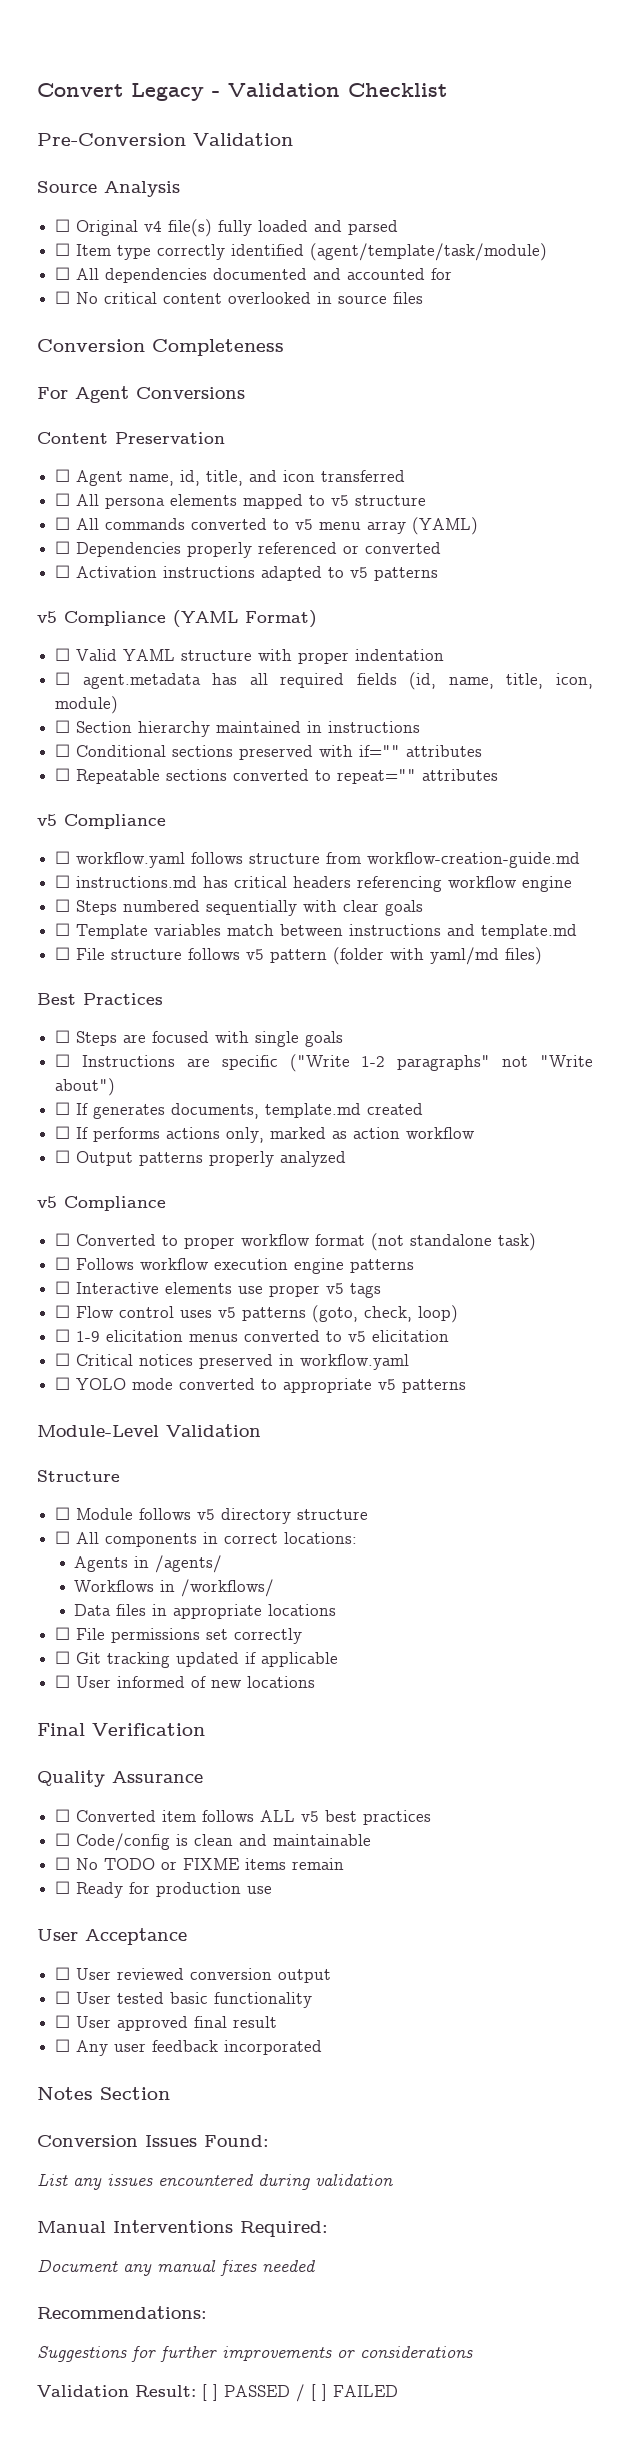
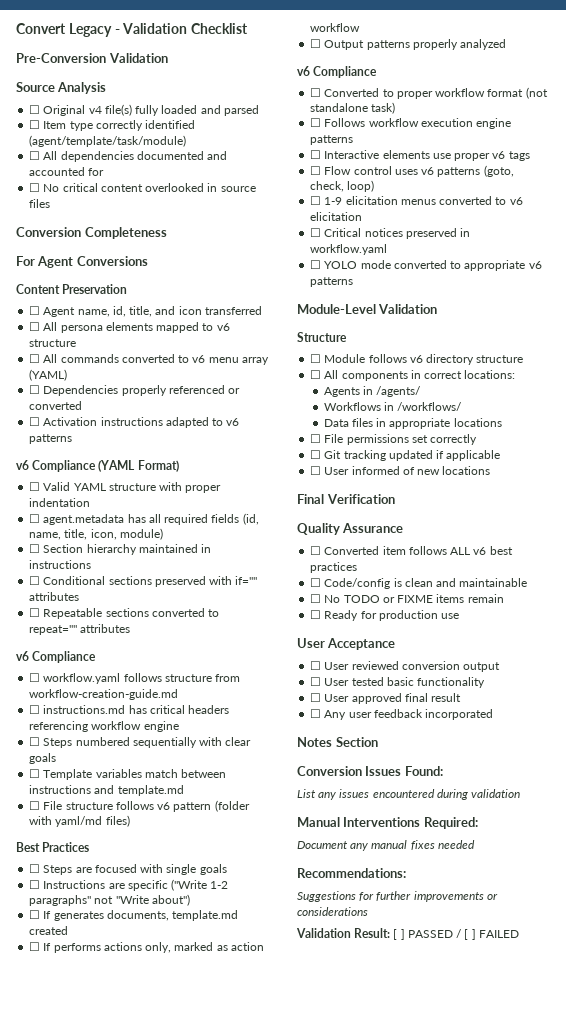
[331,495,350,506] v5 -> [216,323,230,331] v6
[295,519,314,530] v5 -> [192,355,206,363] v6
[350,567,439,581] [37,611,57,623] v5 patterns // v5 -> [226,418,240,426] [29,434,73,444] [16,460,29,470] v6 patterns // v6
[37,814,57,826] v5 -> [16,651,29,661] v6
[246,949,265,960] v5 -> [157,802,171,810] v6
[37,1196,57,1208] v5 -> [297,66,310,76] v6
[326,1283,345,1294] v5 -> [492,151,506,159] v6
[218,1307,237,1318] v5 -> [421,167,435,175] v6
[348,1331,367,1342] v5 -> [509,197,523,205] v6
[378,1379,397,1390] v5 -> [528,261,542,269] v6
[197,1509,216,1520] v5 -> [409,355,423,363] v6
[301,1811,320,1822] v5 -> [473,547,487,555] v6

